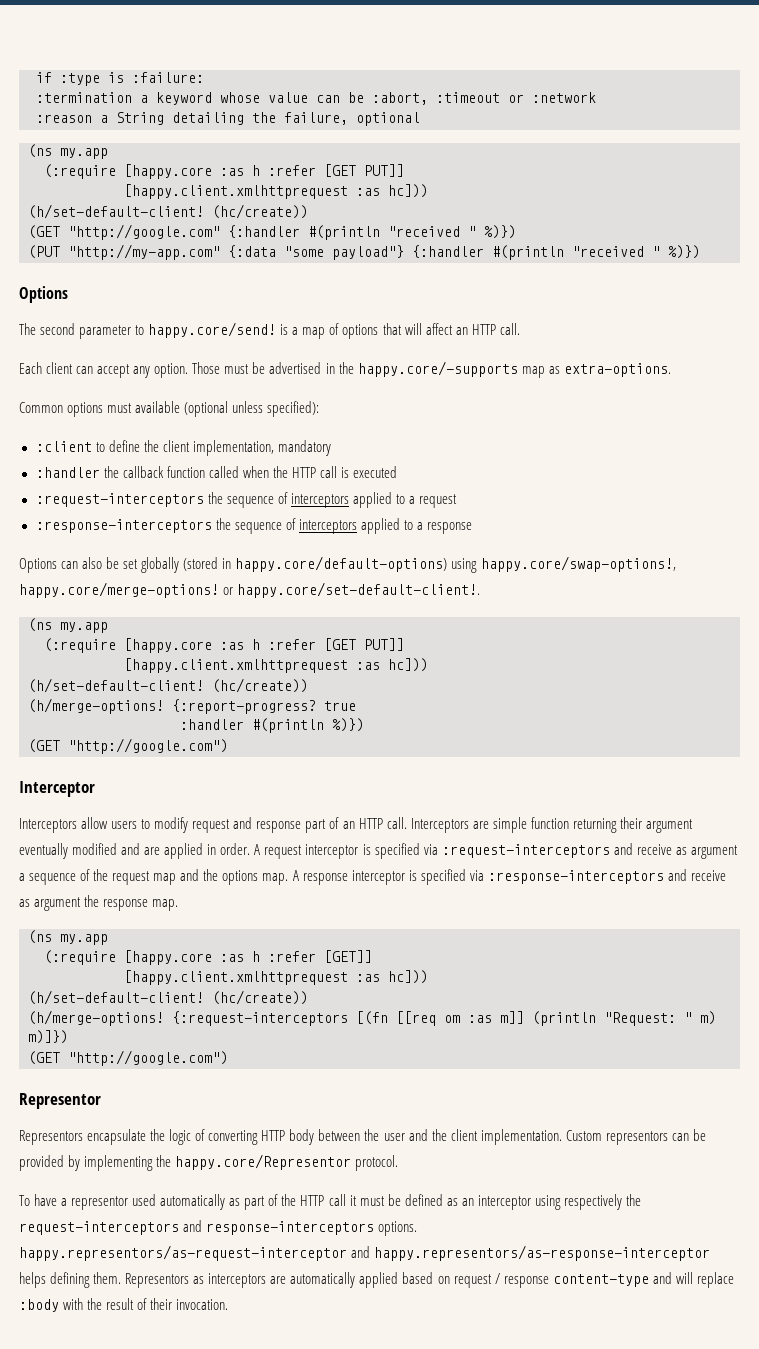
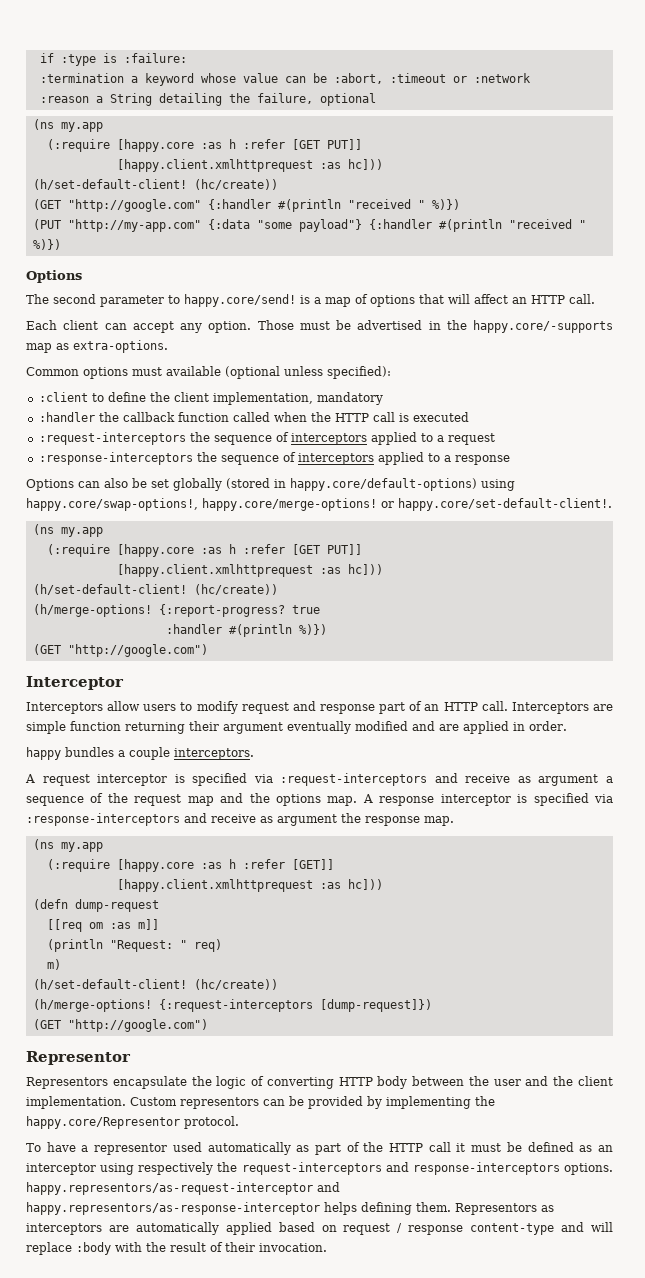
(251, 849) none -> [26,747,254,760] // happy bundles a couple interceptors. //
[28,990,308,1005] [28,1010,716,1026] [28,1030,68,1044] (h/set-default-client! (hc/create)) // (h/merge-options! {:request-interceptors [(fn [[req om :as m]] (println "Request: " m) m)]}) -> [32,899,159,912] [46,919,159,932] [46,939,222,952] [46,959,61,970] [32,979,278,990] [32,999,432,1012] (defn dump-request // [[req om :as m]] // (println "Request: " req) // m) // (h/set-default-client! (hc/create)) // (h/merge-options! {:request-interceptors [dump-request]})

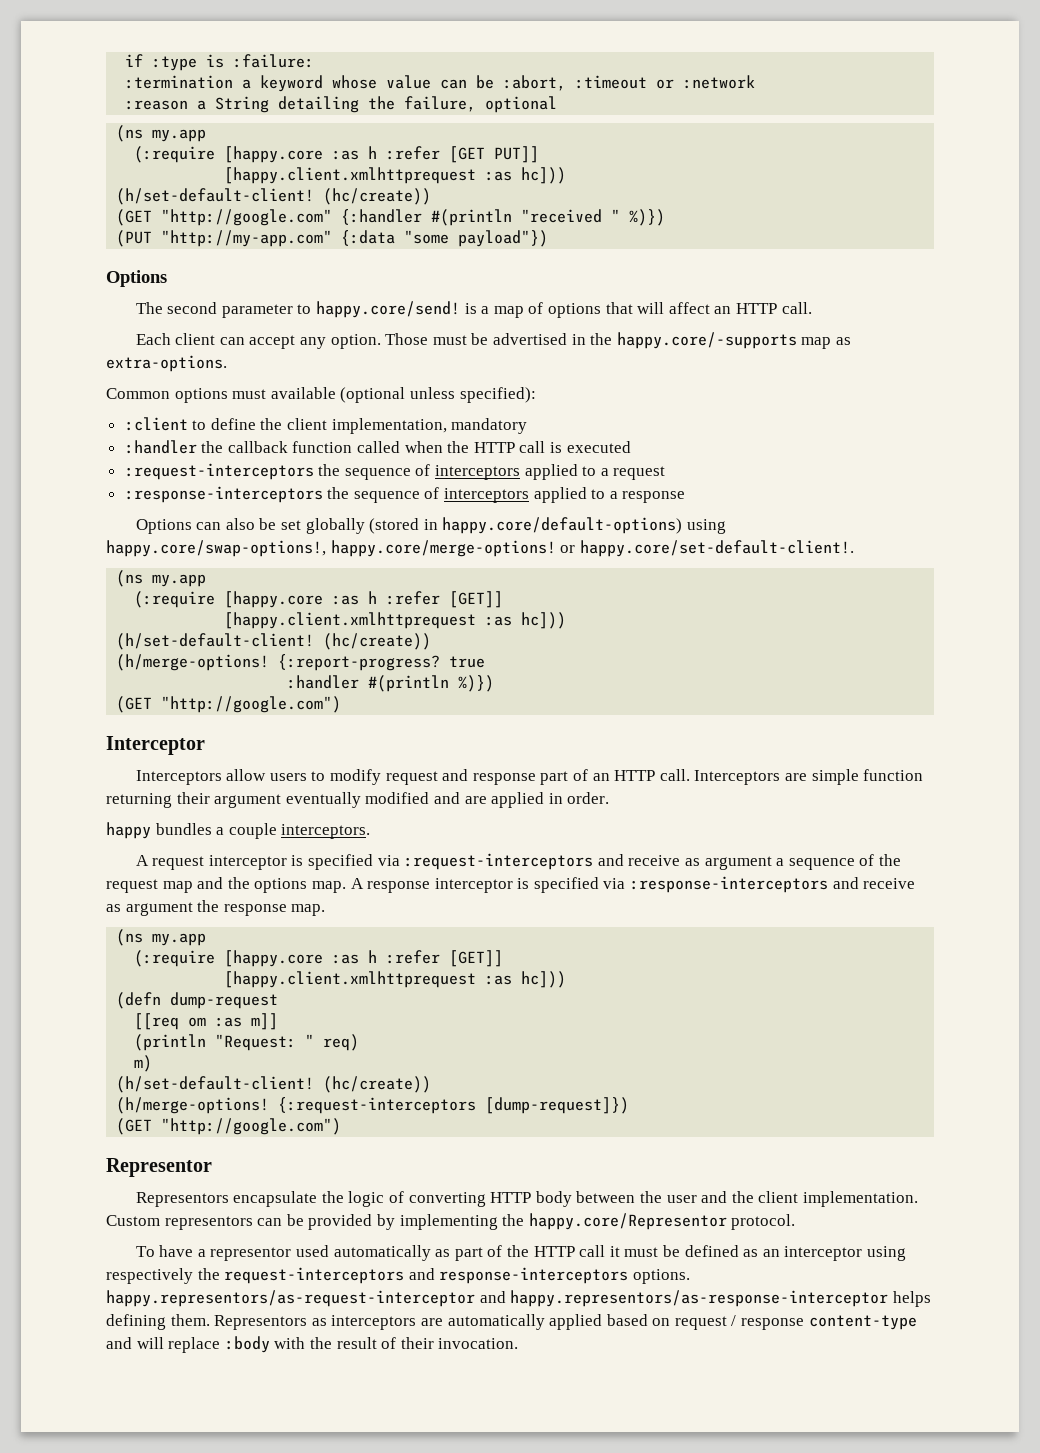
[298,219,586,232] [32,239,61,250] payload"} {:handler #(println "received " %)}) -> [458,230,549,247] payload"})
[291,544,362,555] [GET PUT]] -> [449,591,504,608] [GET]]

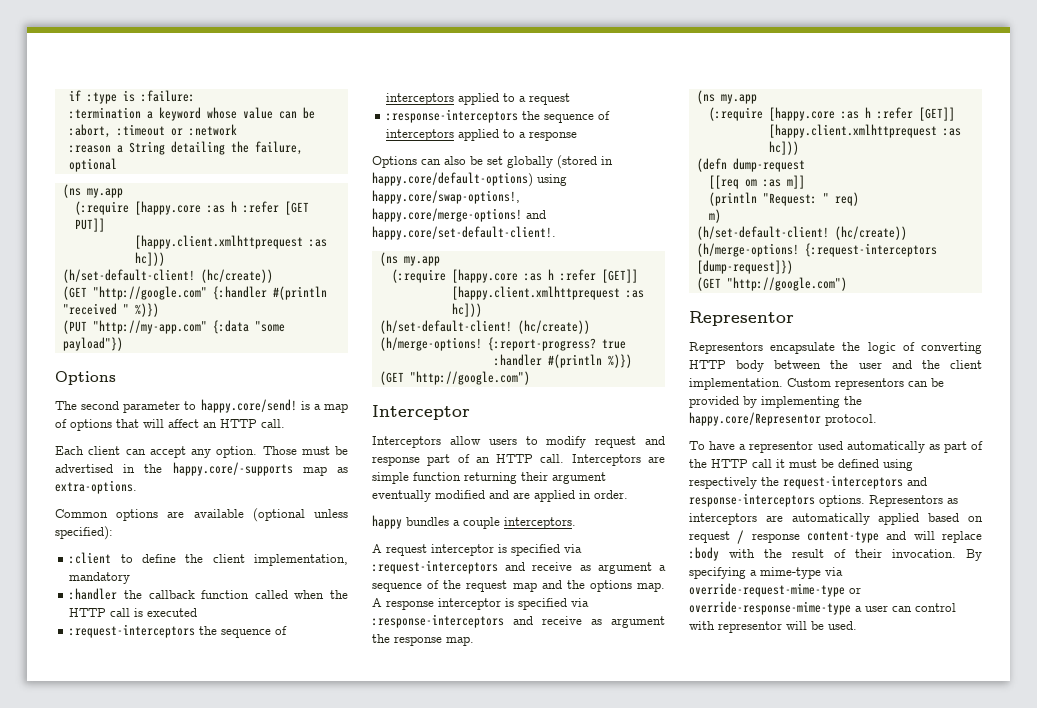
[232,389,267,399] must -> [167,511,185,518] are
[560,545,576,553] or -> [526,210,546,219] and
[743,1246,863,1261] as an interceptor -> (879, 463) none
[106,1290,931,1307] [106,1314,210,1330] happy.representors/as-request-interceptor and happy.representors/as-response-interceptor helps defining them. -> (865, 501) none
(519, 1343) none -> [966,549,982,561] [689,567,843,579] [689,583,861,597] [689,601,956,615] [689,621,857,633] By specifying a mime-type via override-request-mime-type or override-response-mime-type a user can control with representor will be used.

